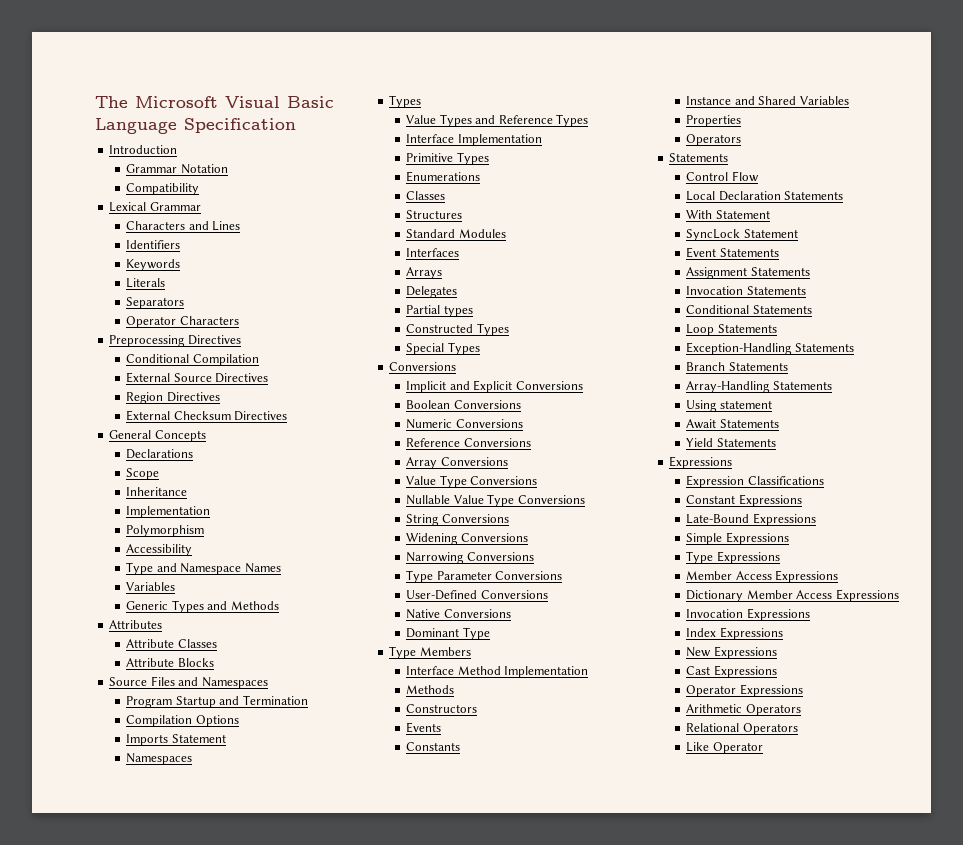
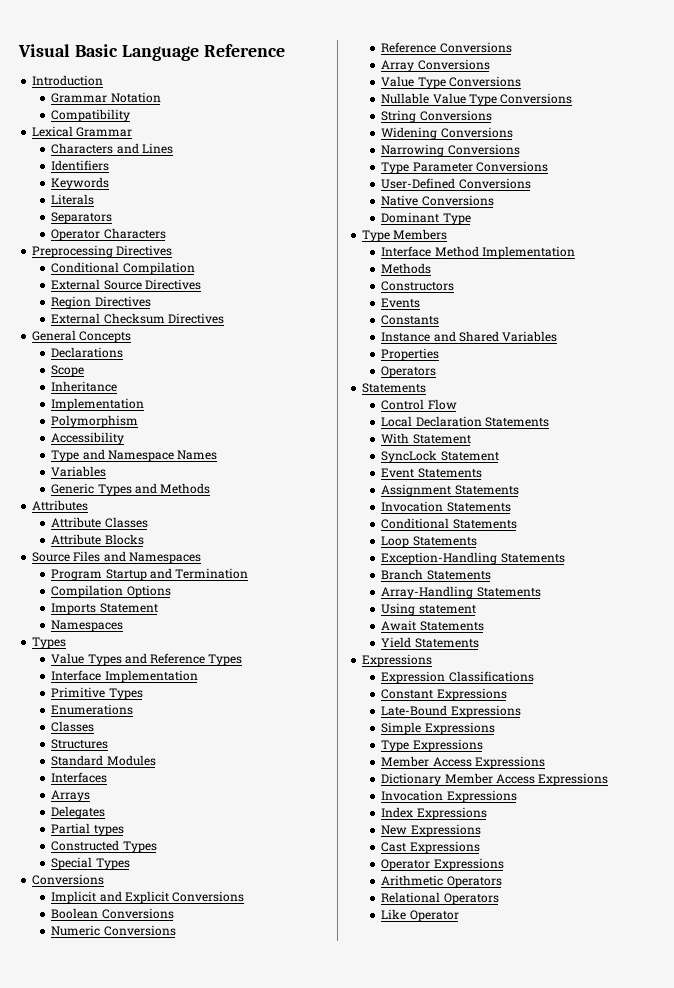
[95,96,218,108] The Microsoft -> (18, 50) none
[184,118,296,133] Specification -> [203,44,285,57] Reference

